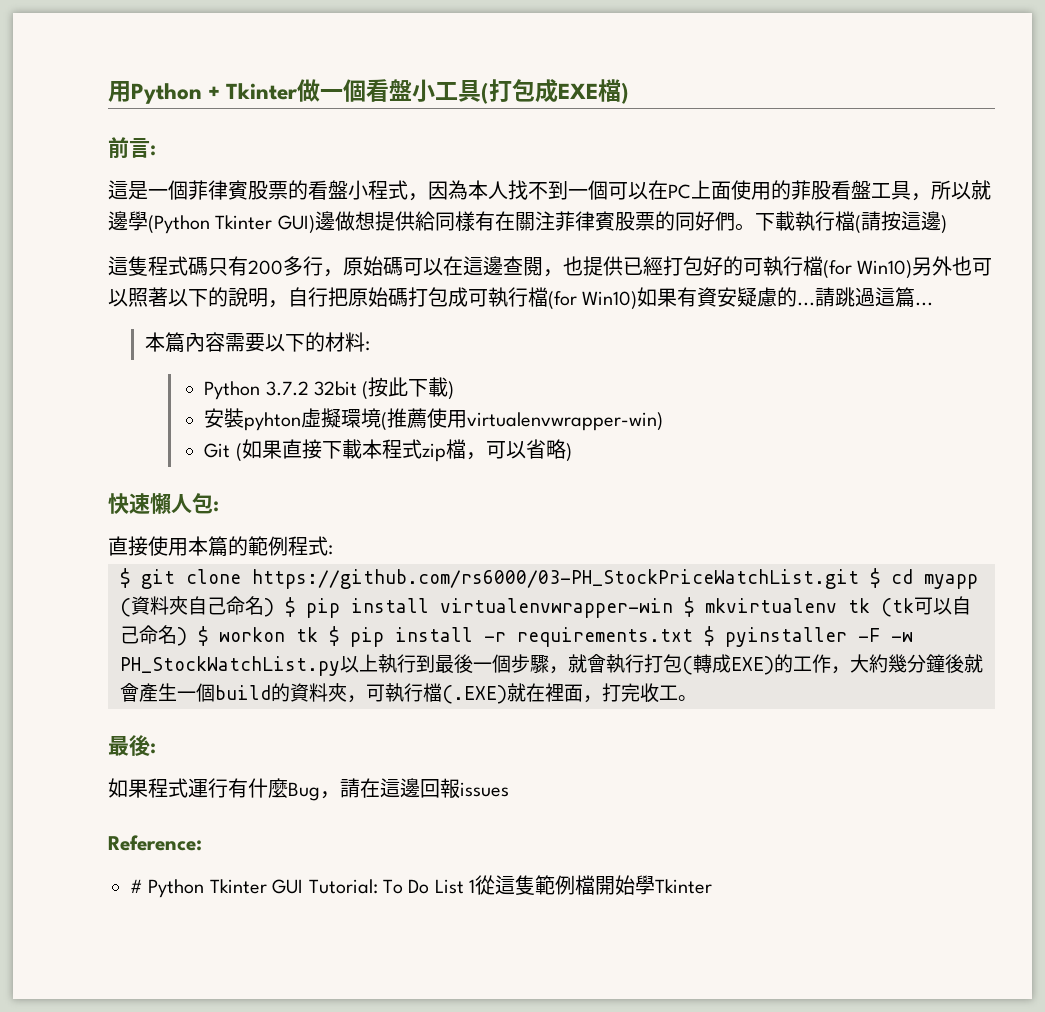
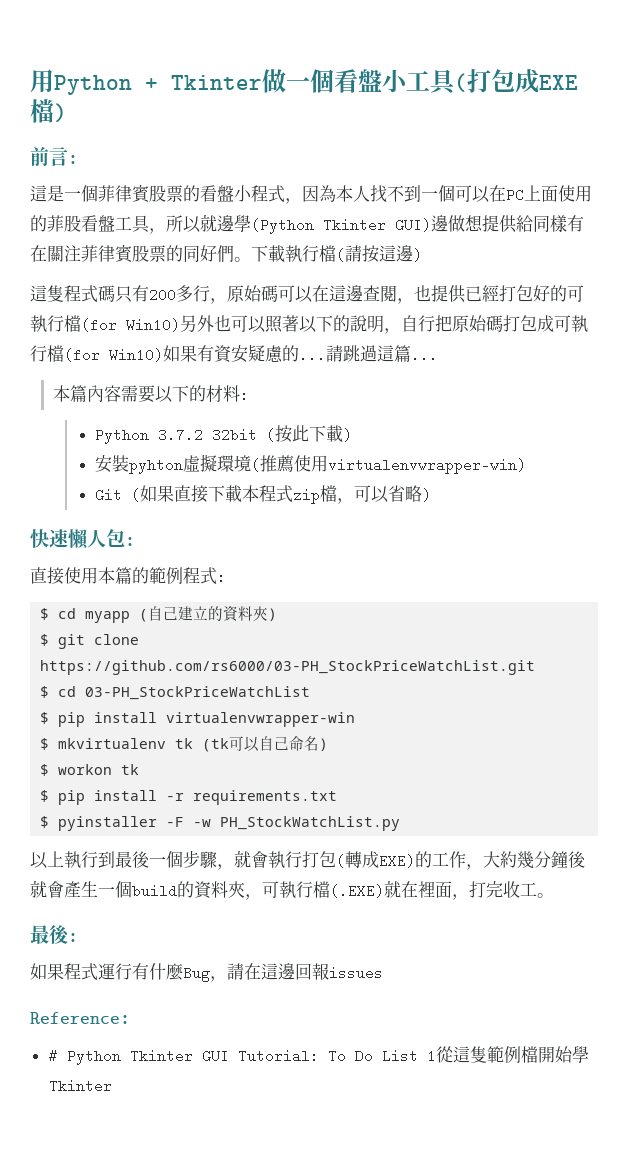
(333, 550) none -> [40,606,278,623] // $ cd myapp (自己建立的資料夾)
[870,568,978,589] [120,596,274,617] $ cd myapp (資料夾自己命名) -> [40,686,311,700] // $ cd 03-PH_StockPriceWatchList //
(673, 608) none -> (356, 719) //
(187, 636) none -> (329, 744) //
(318, 634) none -> (140, 769) //
(693, 637) none -> (338, 797) //
(340, 666) none -> (401, 823) //

